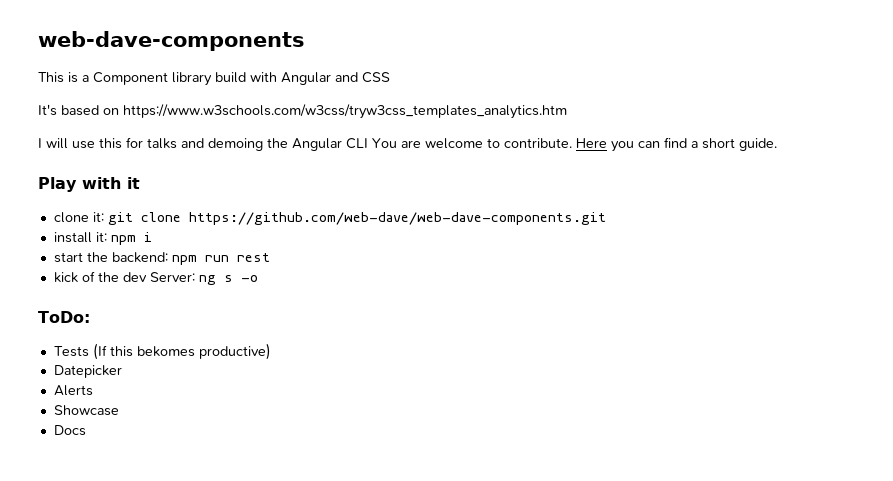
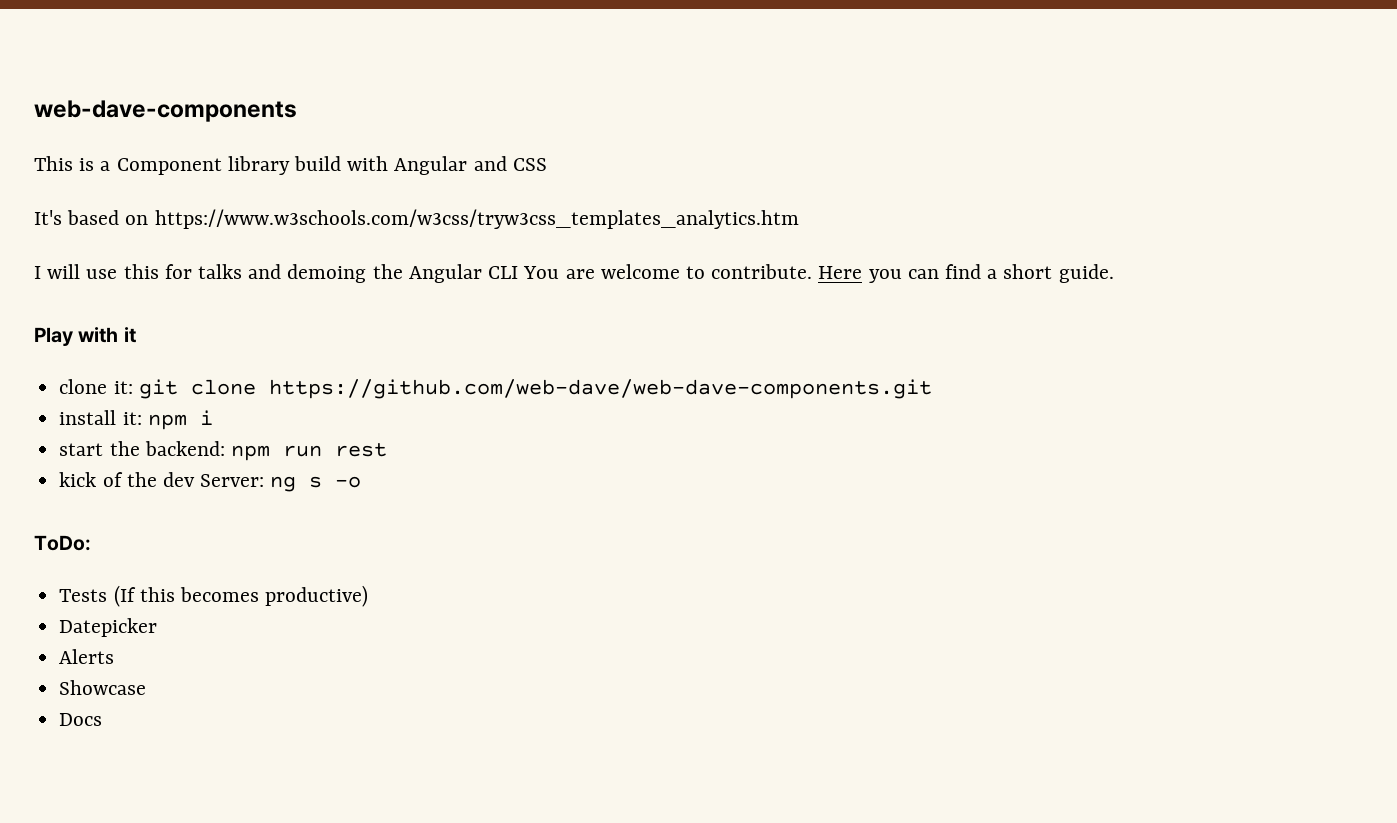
[136,346,195,357] bekomes -> [179,587,259,602] becomes

